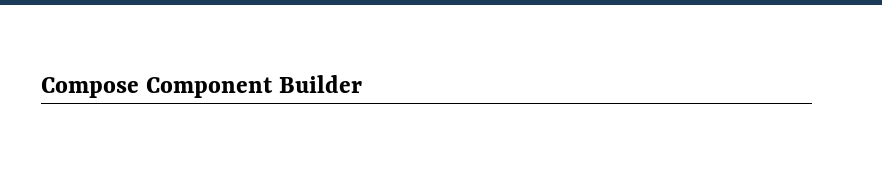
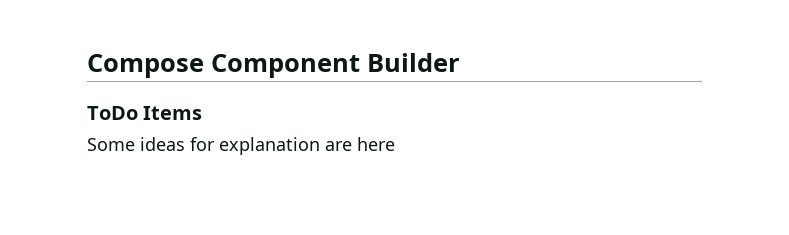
(363, 84) none -> [87,106,203,120] [87,137,395,155] // ToDo Items // Some ideas for explanation are here

